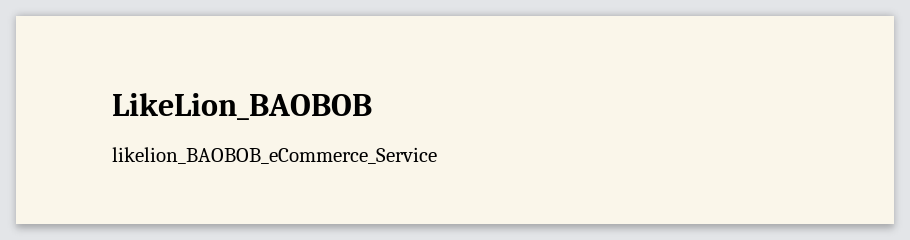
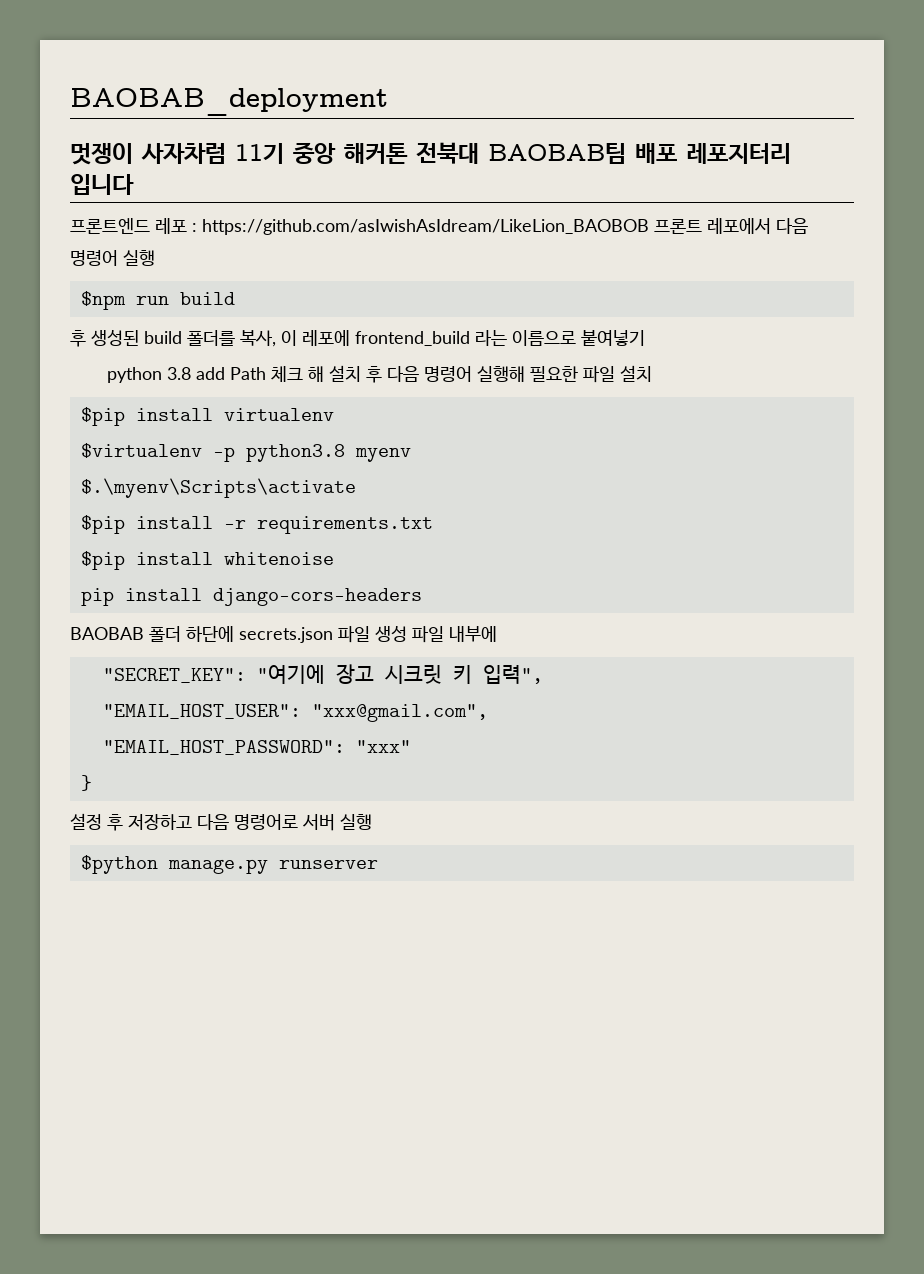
[112,93,372,120] [112,147,437,164] LikeLion_BAOBOB // likelion_BAOBOB_eCommerce_Service -> [70,88,388,116] [70,142,791,165] [70,174,134,195] [70,218,808,235] [70,250,155,266] [80,291,235,310] [70,330,645,347] [106,365,652,383] [80,407,334,426] [80,443,411,462] [80,478,356,498] [80,515,433,534] [80,551,334,570] [80,588,422,606] [70,626,497,643] [102,664,543,684] [102,704,488,722] [102,740,411,755] [80,775,92,791] [70,813,372,831] [80,855,378,874] BAOBAB_deployment // 멋쟁이 사자차럼 11기 중앙 해커톤 전북대 BAOBAB팀 배포 레포지터리 입니다 // 프론트엔드 레포 : https://github.com/asIwishAsIdream/LikeLion_BAOBOB 프론트 레포에서 다음 명령어 실행 // $npm run build // 후 생성된 build 폴더를 복사, 이 레포에 frontend_build 라는 이름으로 붙여넣기 // python 3.8 add Path 체크 해 설치 후 다음 명령어 실행해 필요한 파일 설치 // $pip install virtualenv // $virtualenv -p python3.8 myenv // $.\myenv\Scripts\activate // $pip install -r requirements.txt // $pip install whitenoise // pip install django-cors-headers // BAOBAB 폴더 하단에 secrets.json 파일 생성 파일 내부에 // "SECRET_KEY": "여기에 장고 시크릿 키 입력", // "EMAIL_HOST_USER": "xxx@gmail.com", // "EMAIL_HOST_PASSWORD": "xxx" // } // 설정 후 저장하고 다음 명령어로 서버 실행 // $python manage.py runserver

